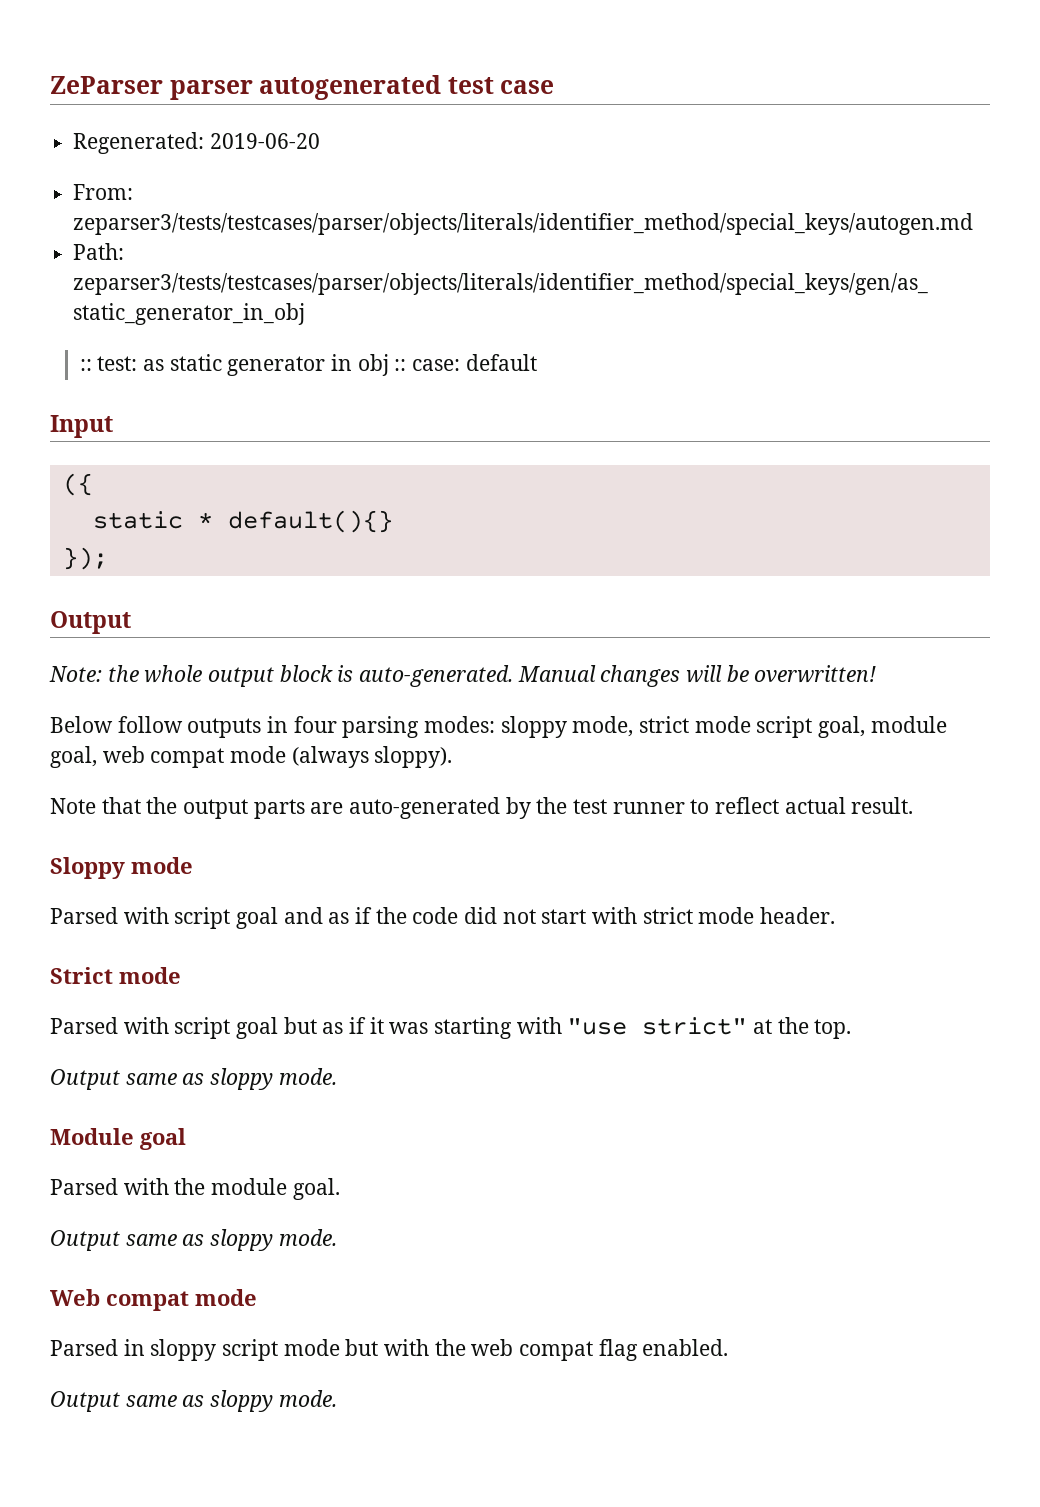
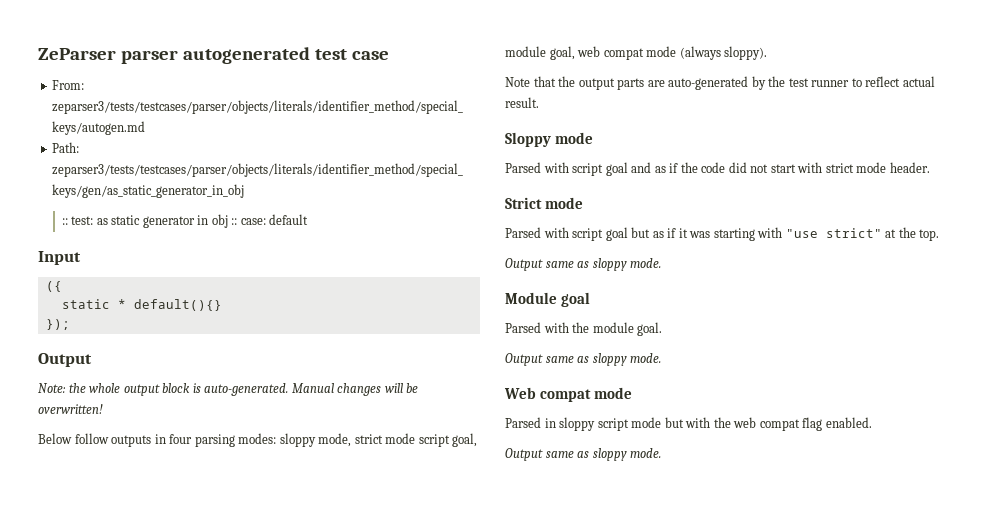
[73,132,320,154] // Regenerated: 2019-06-20 -> (389, 55) none

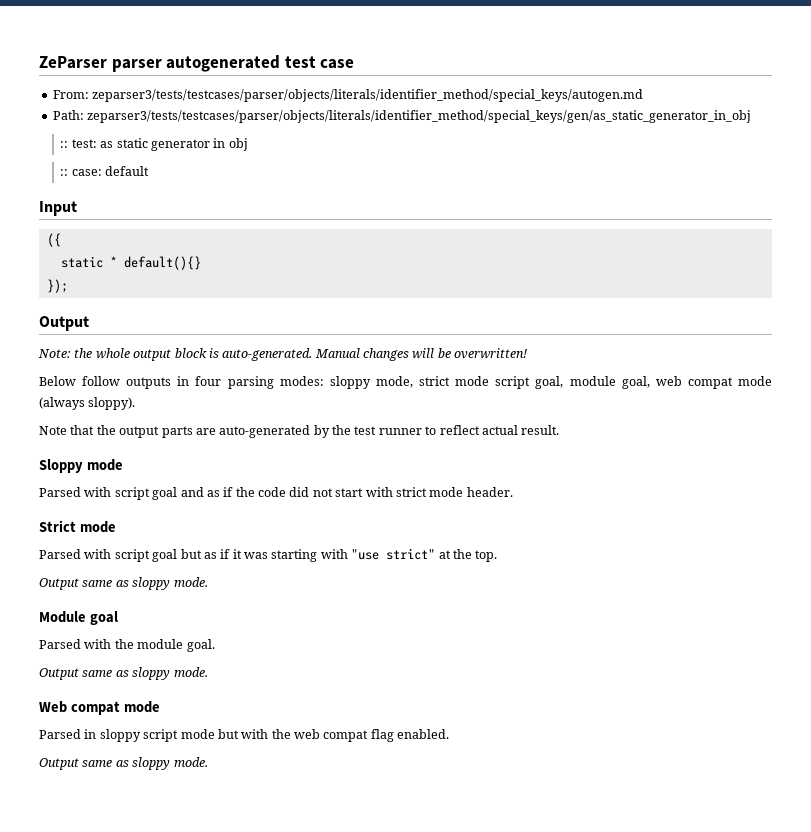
(228, 221) none -> (248, 144) //

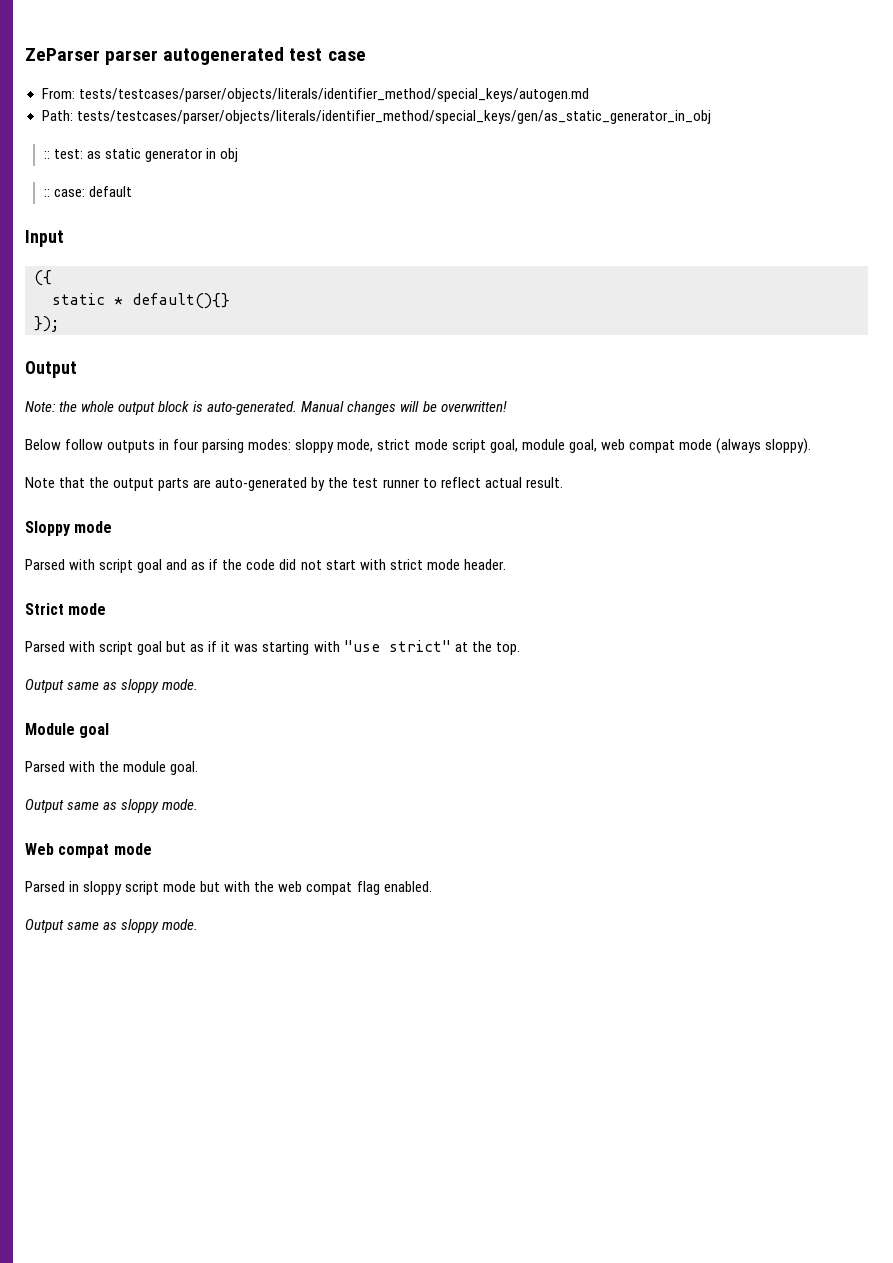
[92,89,644,102] zeparser3/tests/testcases/parser/objects/literals/identifier_method/special_keys/autogen.md -> [78,88,589,102] tests/testcases/parser/objects/literals/identifier_method/special_keys/autogen.md
[87,110,752,123] zeparser3/tests/testcases/parser/objects/literals/identifier_method/special_keys/gen/as_static_generator_in_obj -> [76,110,711,124] tests/testcases/parser/objects/literals/identifier_method/special_keys/gen/as_static_generator_in_obj

